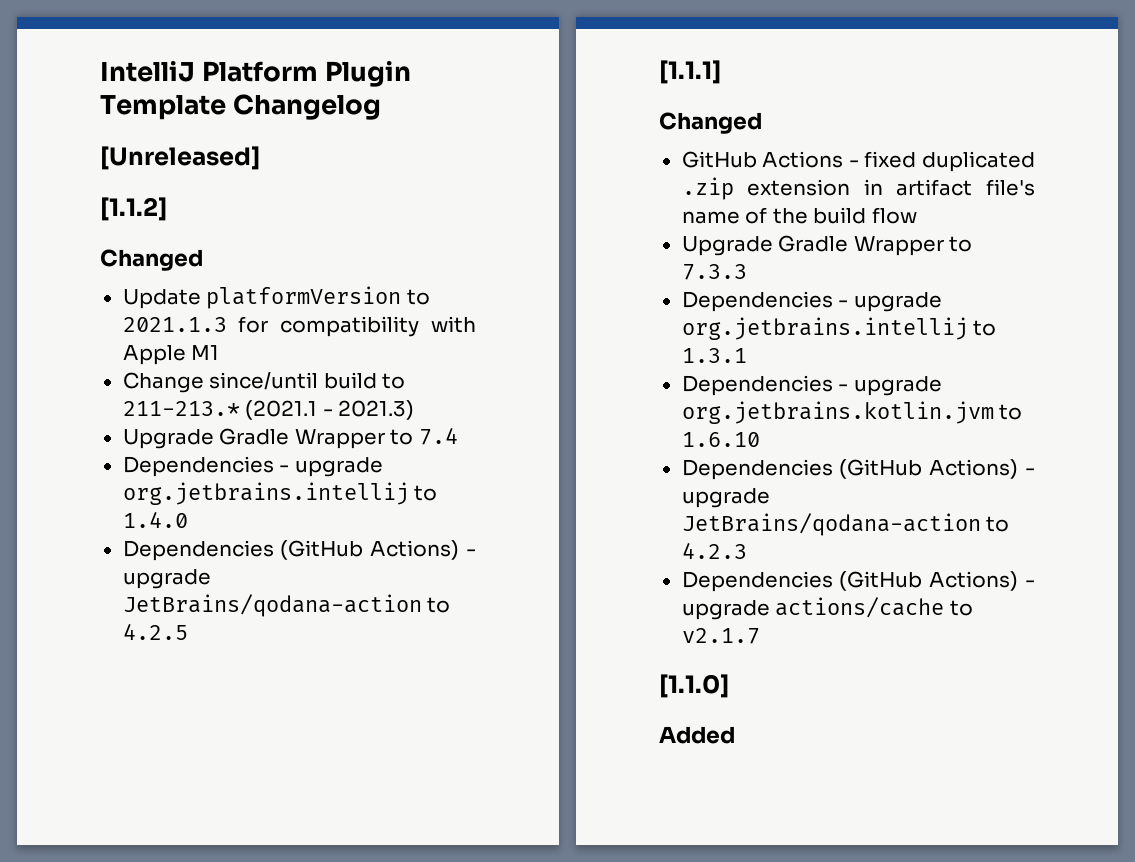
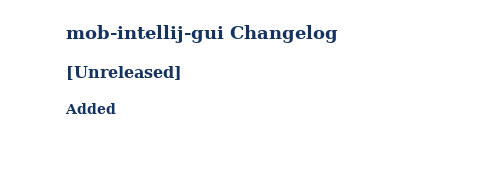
[100,61,412,87] [100,94,382,120] [100,146,260,170] [100,197,167,221] [100,249,203,271] [122,286,430,309] [122,316,476,337] [122,345,220,365] [122,372,406,393] [122,400,415,420] [122,428,458,449] [122,456,383,477] [122,482,438,505] [122,512,188,528] [122,540,476,561] [122,569,211,589] [122,594,451,617] [122,624,188,640] [659,60,721,84] [659,112,762,134] [681,151,1035,172] [681,177,1035,200] [681,207,917,224] [681,235,973,256] [681,264,747,280] [681,291,942,312] [681,317,997,340] [681,348,747,363] [681,375,942,396] [681,401,1023,424] [681,432,760,447] [681,459,1035,480] [681,488,770,508] [681,513,1010,536] [681,543,747,559] [681,571,1035,592] [681,597,973,620] [681,628,760,644] [659,674,729,698] IntelliJ Platform Plugin Template Changelog // [Unreleased] // [1.1.2] // Changed // Update platformVersion to 2021.1.3 for compatibility with Apple M1 // Change since/until build to 211-213.* (2021.1 - 2021.3) // Upgrade Gradle Wrapper to 7.4 // Dependencies - upgrade org.jetbrains.intellij to 1.4.0 // Dependencies (GitHub Actions) - upgrade JetBrains/qodana-action to 4.2.5 // [1.1.1] // Changed // GitHub Actions - fixed duplicated .zip extension in artifact file's name of the build flow // Upgrade Gradle Wrapper to 7.3.3 // Dependencies - upgrade org.jetbrains.intellij to 1.3.1 // Dependencies - upgrade org.jetbrains.kotlin.jvm to 1.6.10 // Dependencies (GitHub Actions) - upgrade JetBrains/qodana-action to 4.2.3 // Dependencies (GitHub Actions) - upgrade actions/cache to v2.1.7 // [1.1.0] -> [66,25,338,43] [66,66,182,80] mob-intellij-gui Changelog // [Unreleased]

